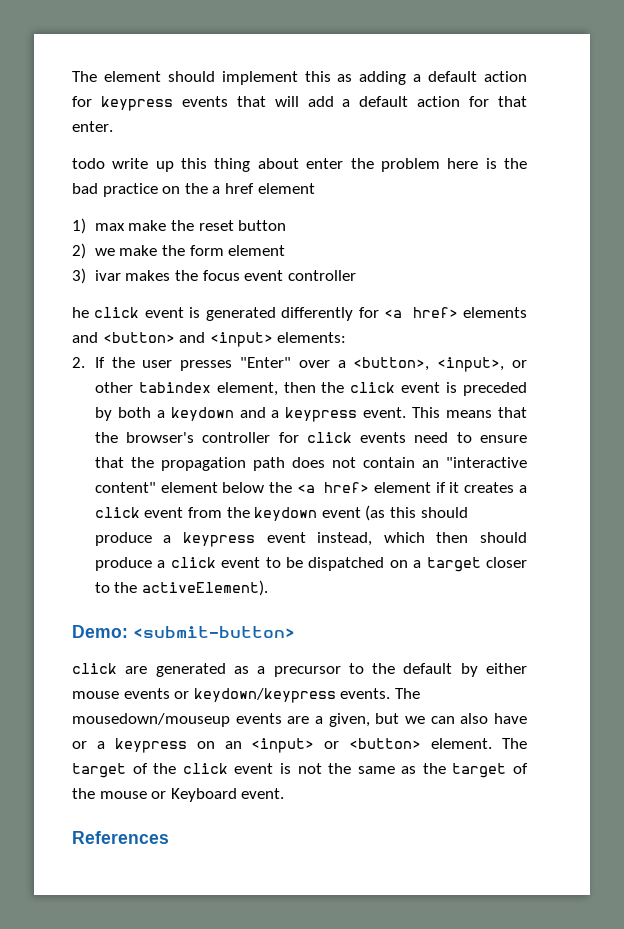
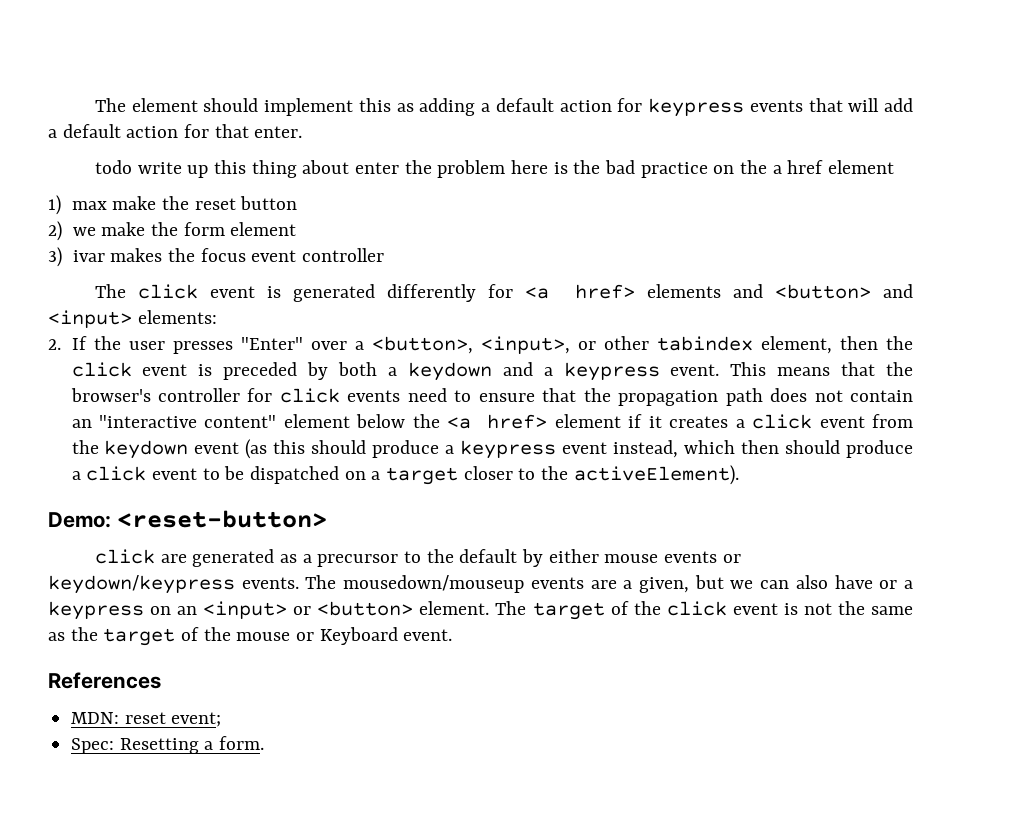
[72,307,89,318] he -> [94,284,126,298] The
[133,626,295,638] <submit-button> -> [116,510,327,528] <reset-button>
(169, 837) none -> [71,712,222,727] [71,736,265,754] // MDN: reset event; // Spec: Resetting a form.

